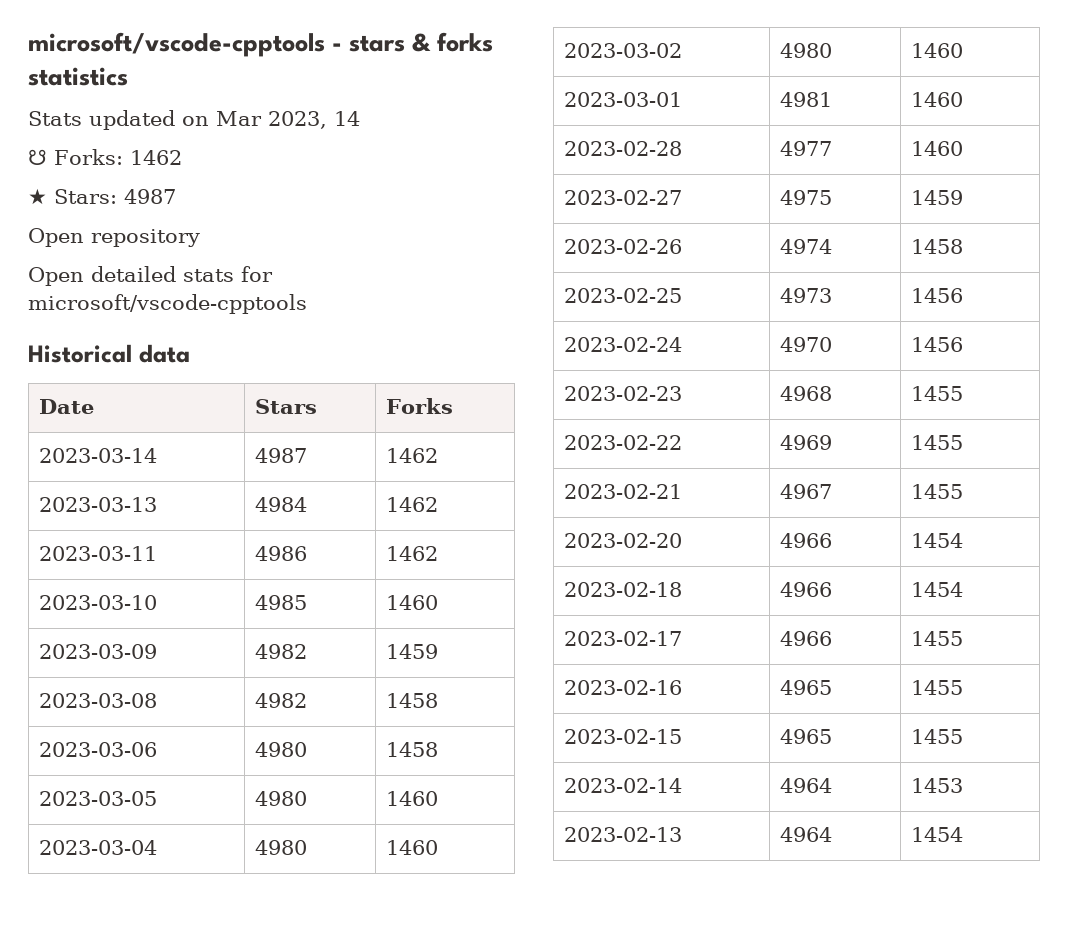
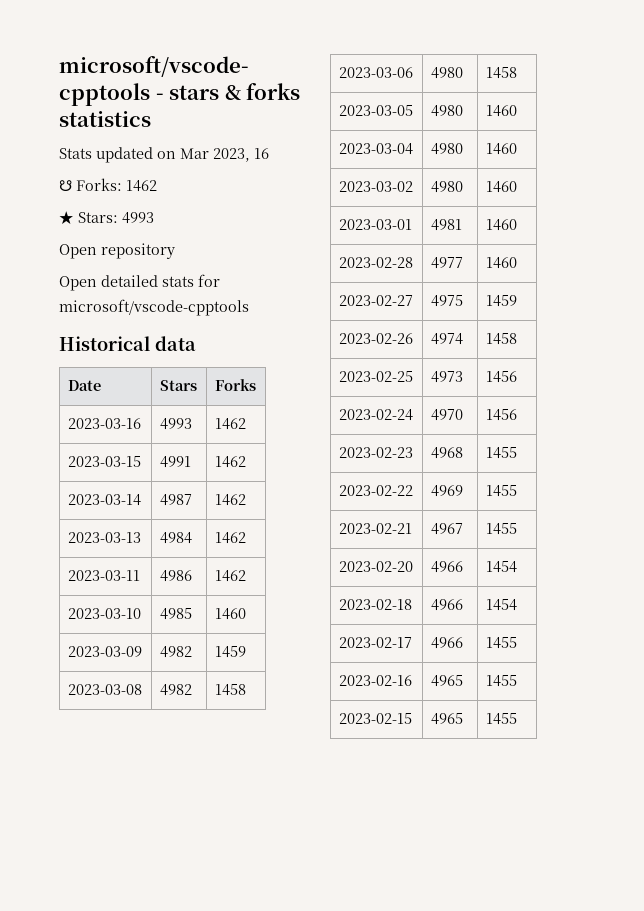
[334,111,360,126] 14 -> [254,148,269,159] 16
[124,189,176,204] 4987 -> [122,212,154,224] 4993
(454, 406) none -> [67,418,141,429] [159,418,192,430] [214,418,246,430] [67,456,141,467] [159,456,191,468] [214,456,246,468] // 2023-03-16 | 4993 | 1462 // 2023-03-15 | 4991 | 1462
[564,778,683,793] [780,778,833,793] [911,778,964,793] [564,827,683,842] [780,827,833,842] [911,827,964,842] // 2023-02-14 | 4964 | 1453 // 2023-02-13 | 4964 | 1454 -> (517, 719) none

